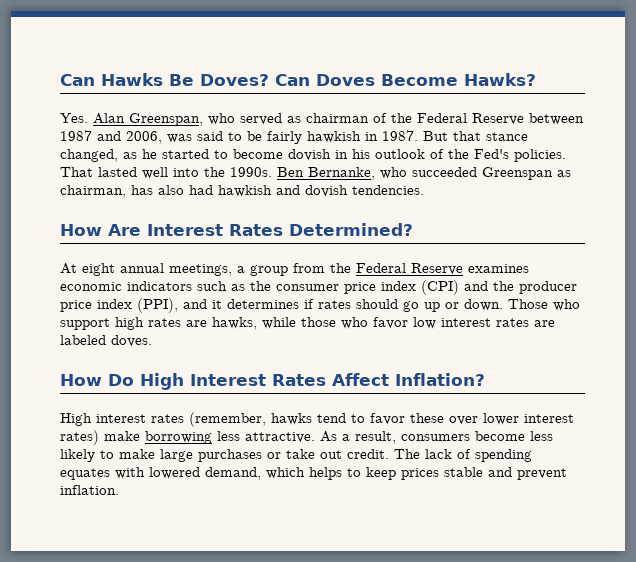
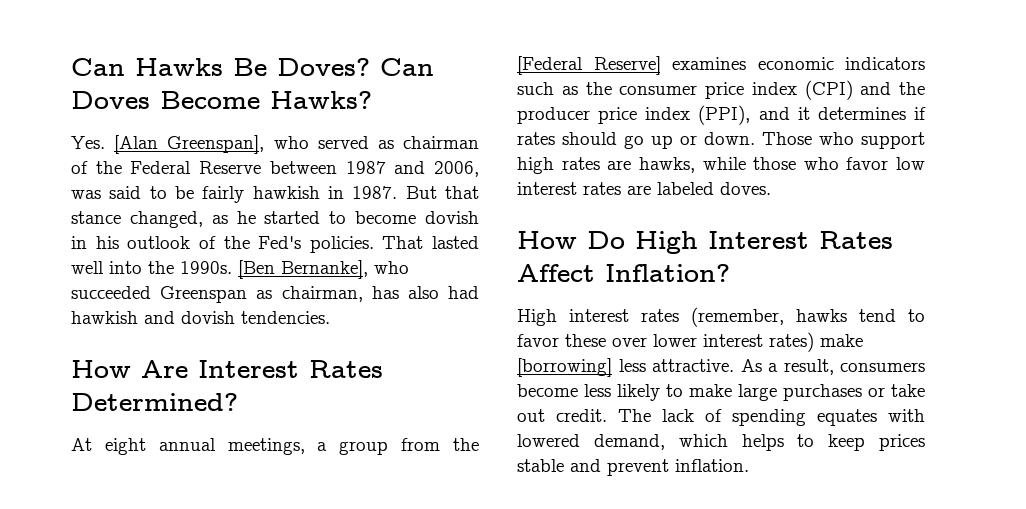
[93,113,203,126] Alan Greenspan, -> [114,135,265,154] [Alan Greenspan],
[277,167,375,180] Ben Bernanke, -> [238,260,368,279] [Ben Bernanke],
[356,263,463,275] Federal Reserve -> [517,56,661,75] [Federal Reserve]
[145,431,212,444] borrowing -> [517,358,612,377] [borrowing]

